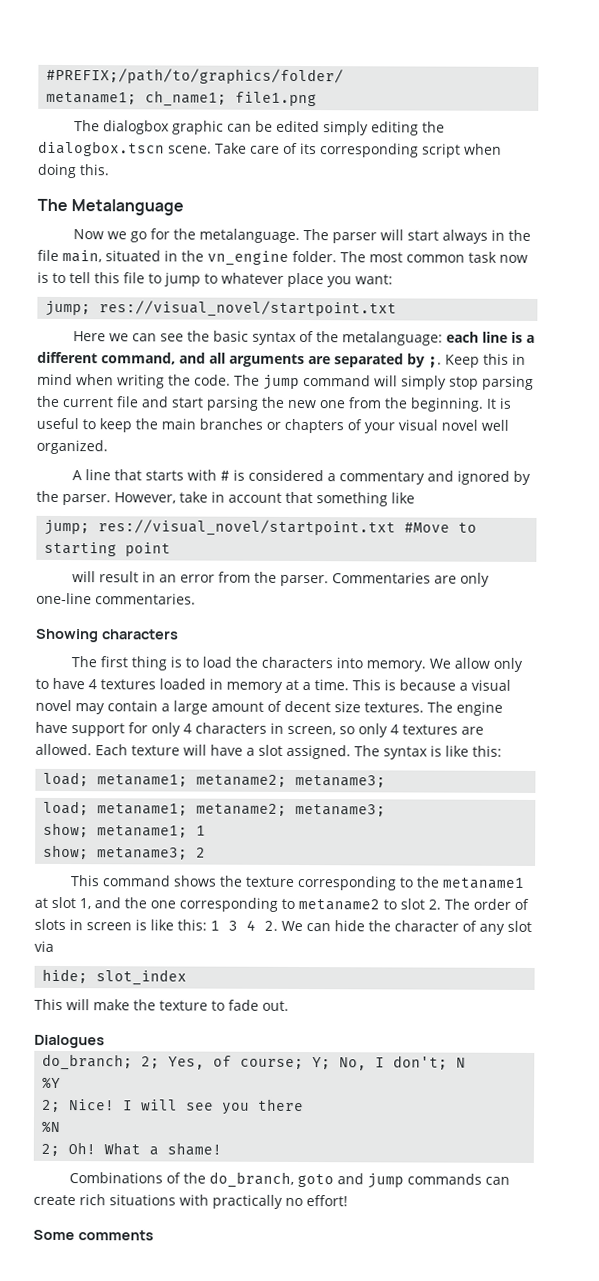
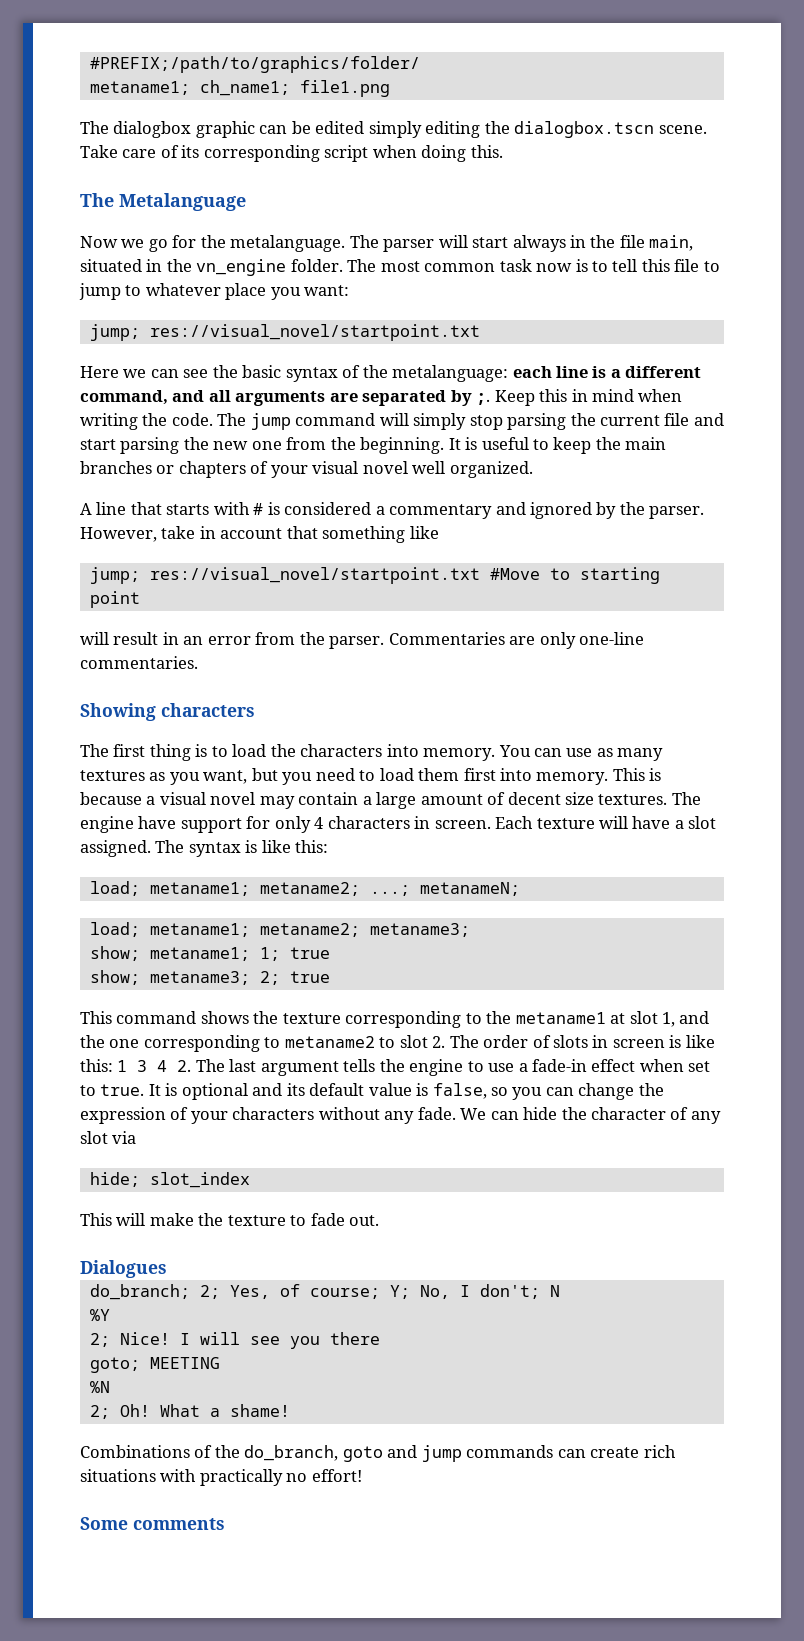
[428,657,523,672] [35,677,349,693] We allow only to have 4 textures loaded in memory at a time. -> [498,745,664,761] [80,768,609,785] You can use as many textures as you want, but you need to load them first into memory.
[287,723,484,738] [35,743,92,756] screen, so only 4 textures are allowed. -> [434,820,491,829] screen.
[295,774,387,788] metaname3; -> [369,882,520,896] ...; metanameN;
[196,825,207,836] 1 -> [259,947,330,961] 1; true
[196,847,207,858] 2 -> [259,971,330,985] 2; true
(278, 925) none -> [195,1059,711,1076] [80,1083,664,1100] [80,1107,456,1124] The last argument tells the engine to use a fade-in effect when set to true. It is optional and its default value is false, so you can change the expression of your characters without any fade.
(305, 1105) none -> [89,1357,220,1373] // goto; MEETING

